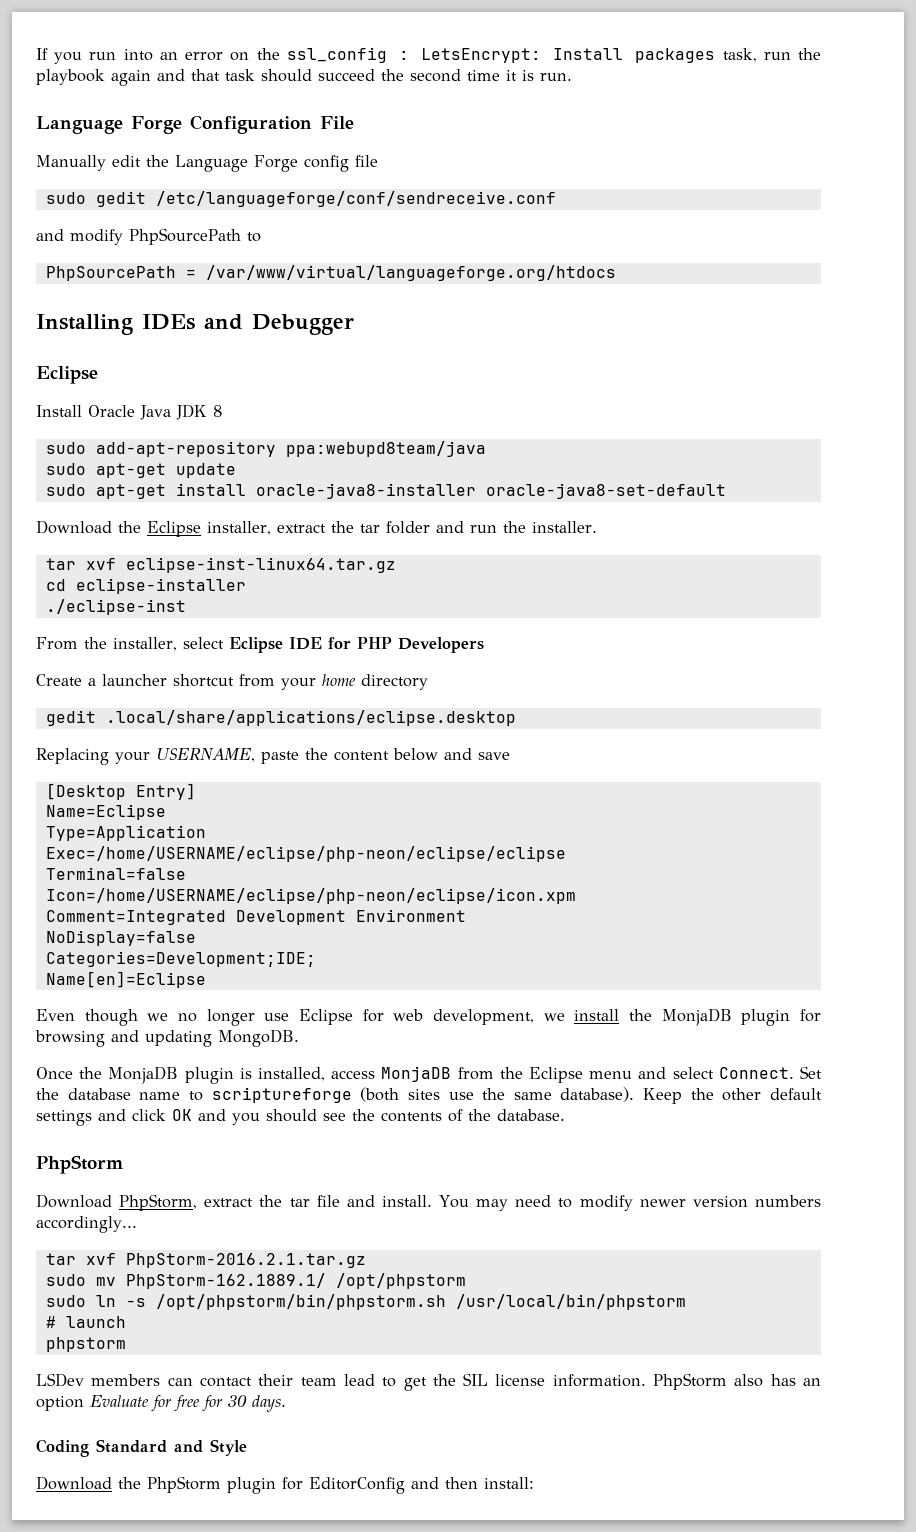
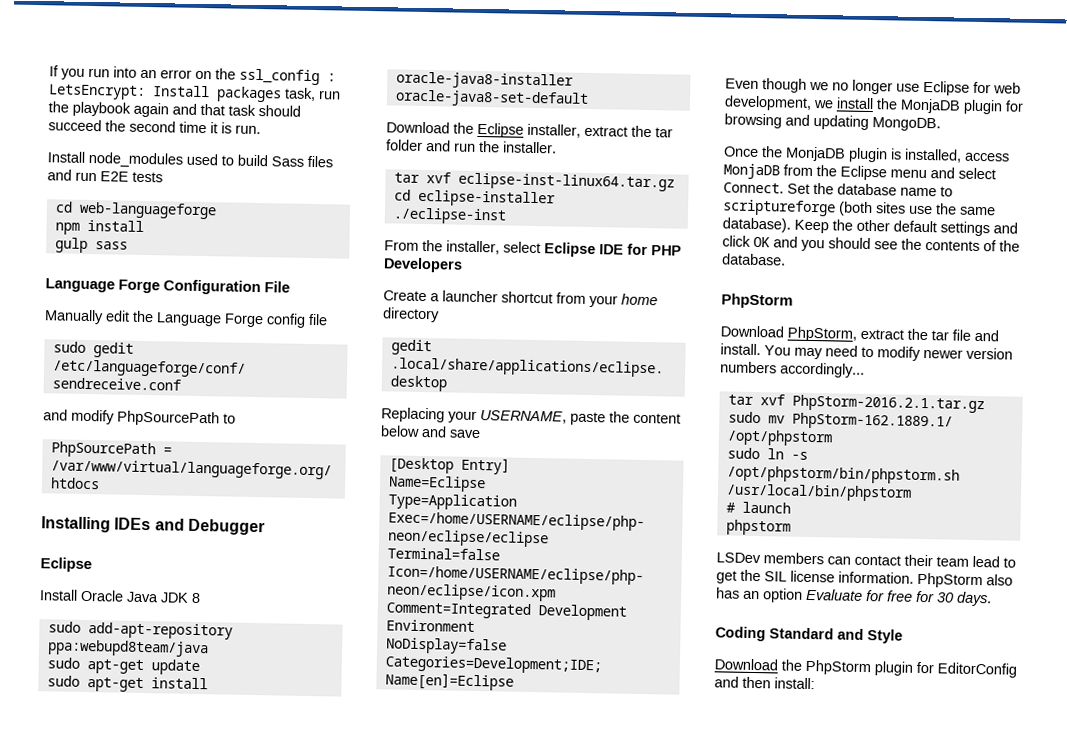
(572, 77) none -> [47,151,333,168] [47,169,163,183] [54,201,217,220] [54,219,144,235] [54,237,128,253] // Install node_modules used to build Sass files and run E2E tests // cd web-languageforge // npm install // gulp sass

